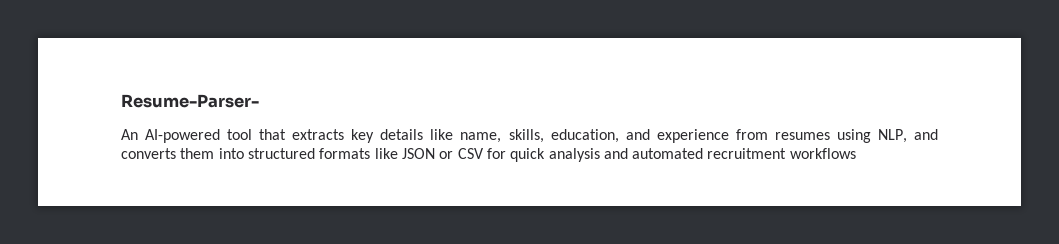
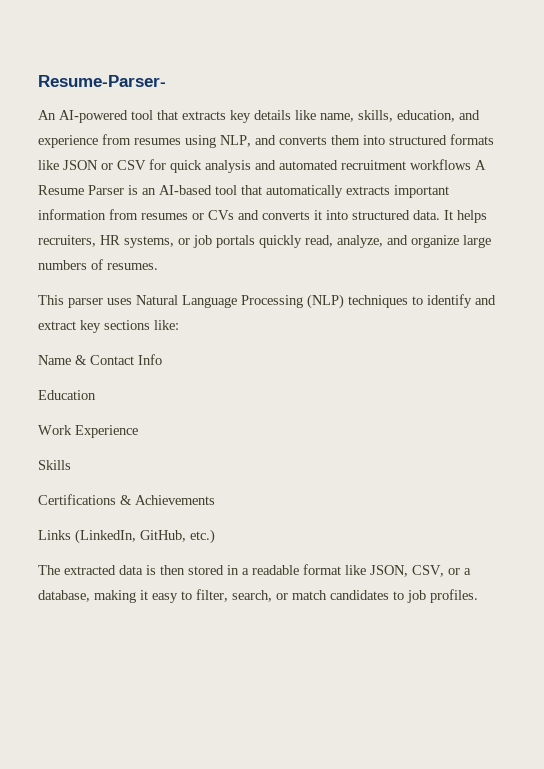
(856, 153) none -> [475,160,486,170] [38,185,449,198] [38,209,487,223] [38,235,491,248] [38,259,158,270] [38,294,496,309] [38,320,179,333] [38,354,162,365] [38,390,96,400] [38,425,138,438] [38,460,71,470] [38,494,215,505] [38,529,215,544] [38,564,471,577] [38,589,478,603] A Resume Parser is an AI-based tool that automatically extracts important information from resumes or CVs and converts it into structured data. It helps recruiters, HR systems, or job portals quickly read, analyze, and organize large numbers of resumes. // This parser uses Natural Language Processing (NLP) techniques to identify and extract key sections like: // Name & Contact Info // Education // Work Experience // Skills // Certifications & Achievements // Links (LinkedIn, GitHub, etc.) // The extracted data is then stored in a readable format like JSON, CSV, or a database, making it easy to filter, search, or match candidates to job profiles.

